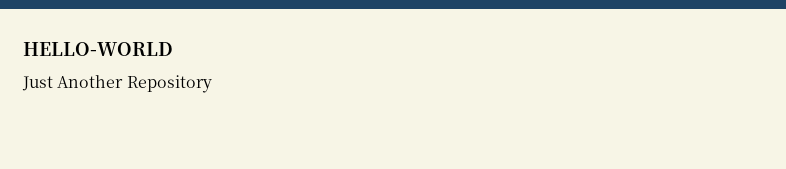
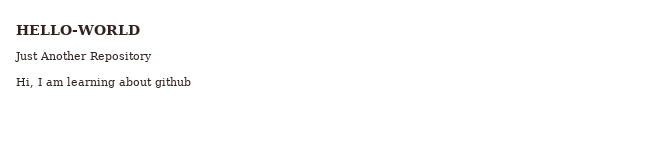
(212, 84) none -> [16,77,191,88] // Hi, I am learning about github

